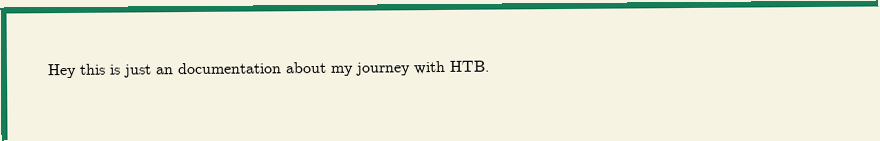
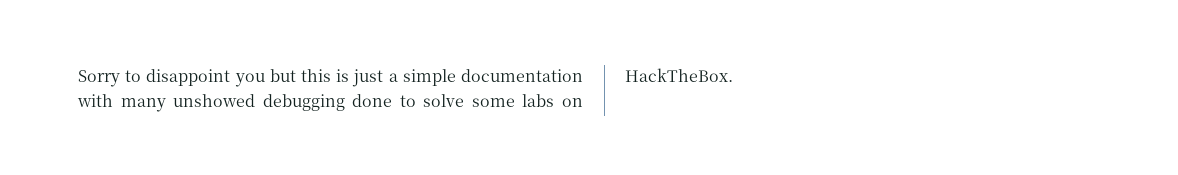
[47,60,490,79] Hey this is just an documentation about my journey with HTB. -> [78,69,583,87] [77,94,583,112] [625,68,733,82] Sorry to disappoint you but this is just a simple documentation with many unshowed debugging done to solve some labs on HackTheBox.

